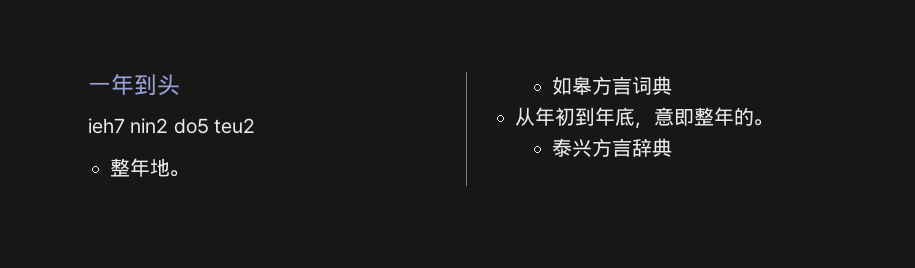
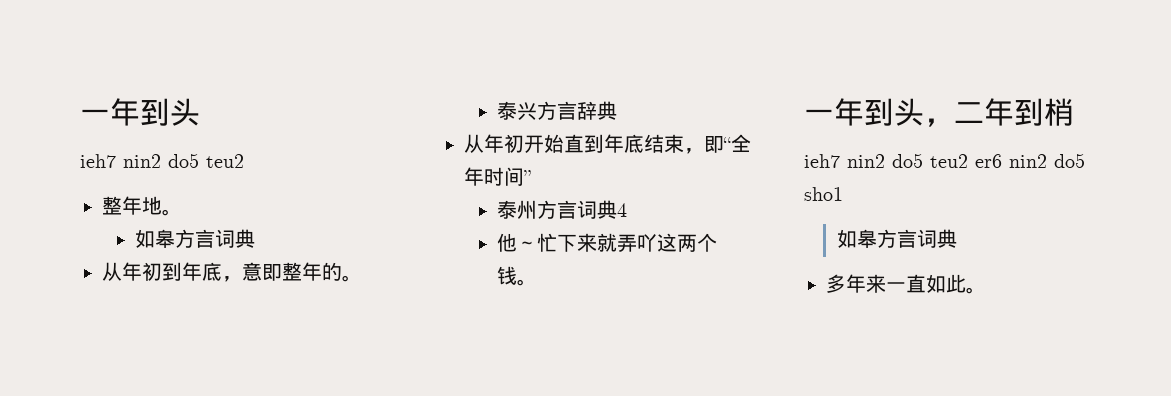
(673, 147) none -> [464,134,751,154] [464,167,531,186] [496,200,627,220] [496,233,717,252] [496,266,537,286] [804,98,1074,127] [804,153,1085,168] [804,187,843,201] [836,229,957,248] [826,274,986,294] // 从年初开始直到年底结束，即“全年时间” // 泰州方言词典4 // 他～忙下来就弄吖这两个钱。 // 一年到头，二年到梢 // ieh7 nin2 do5 teu2 er6 nin2 do5 sho1 // 如皋方言词典 // 多年来一直如此。

